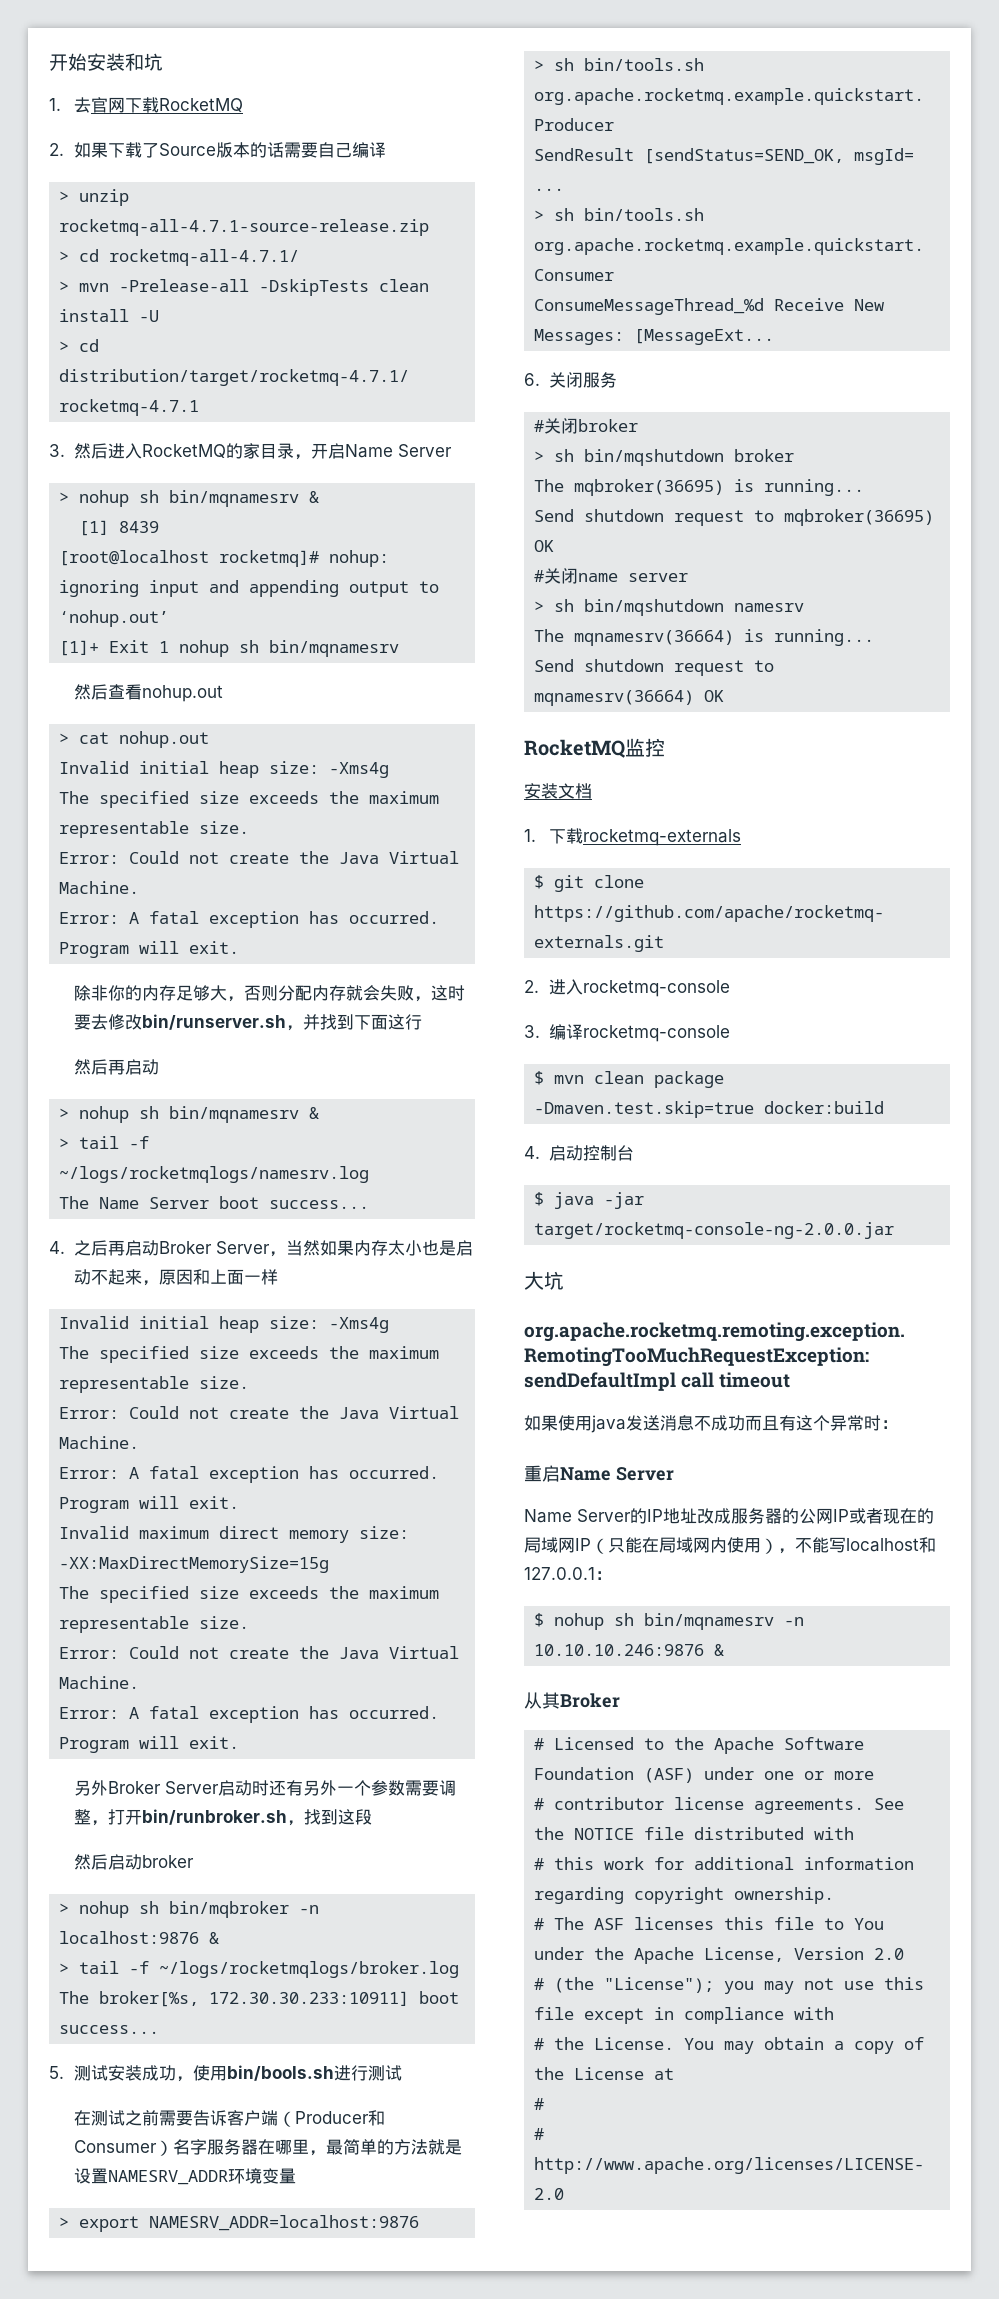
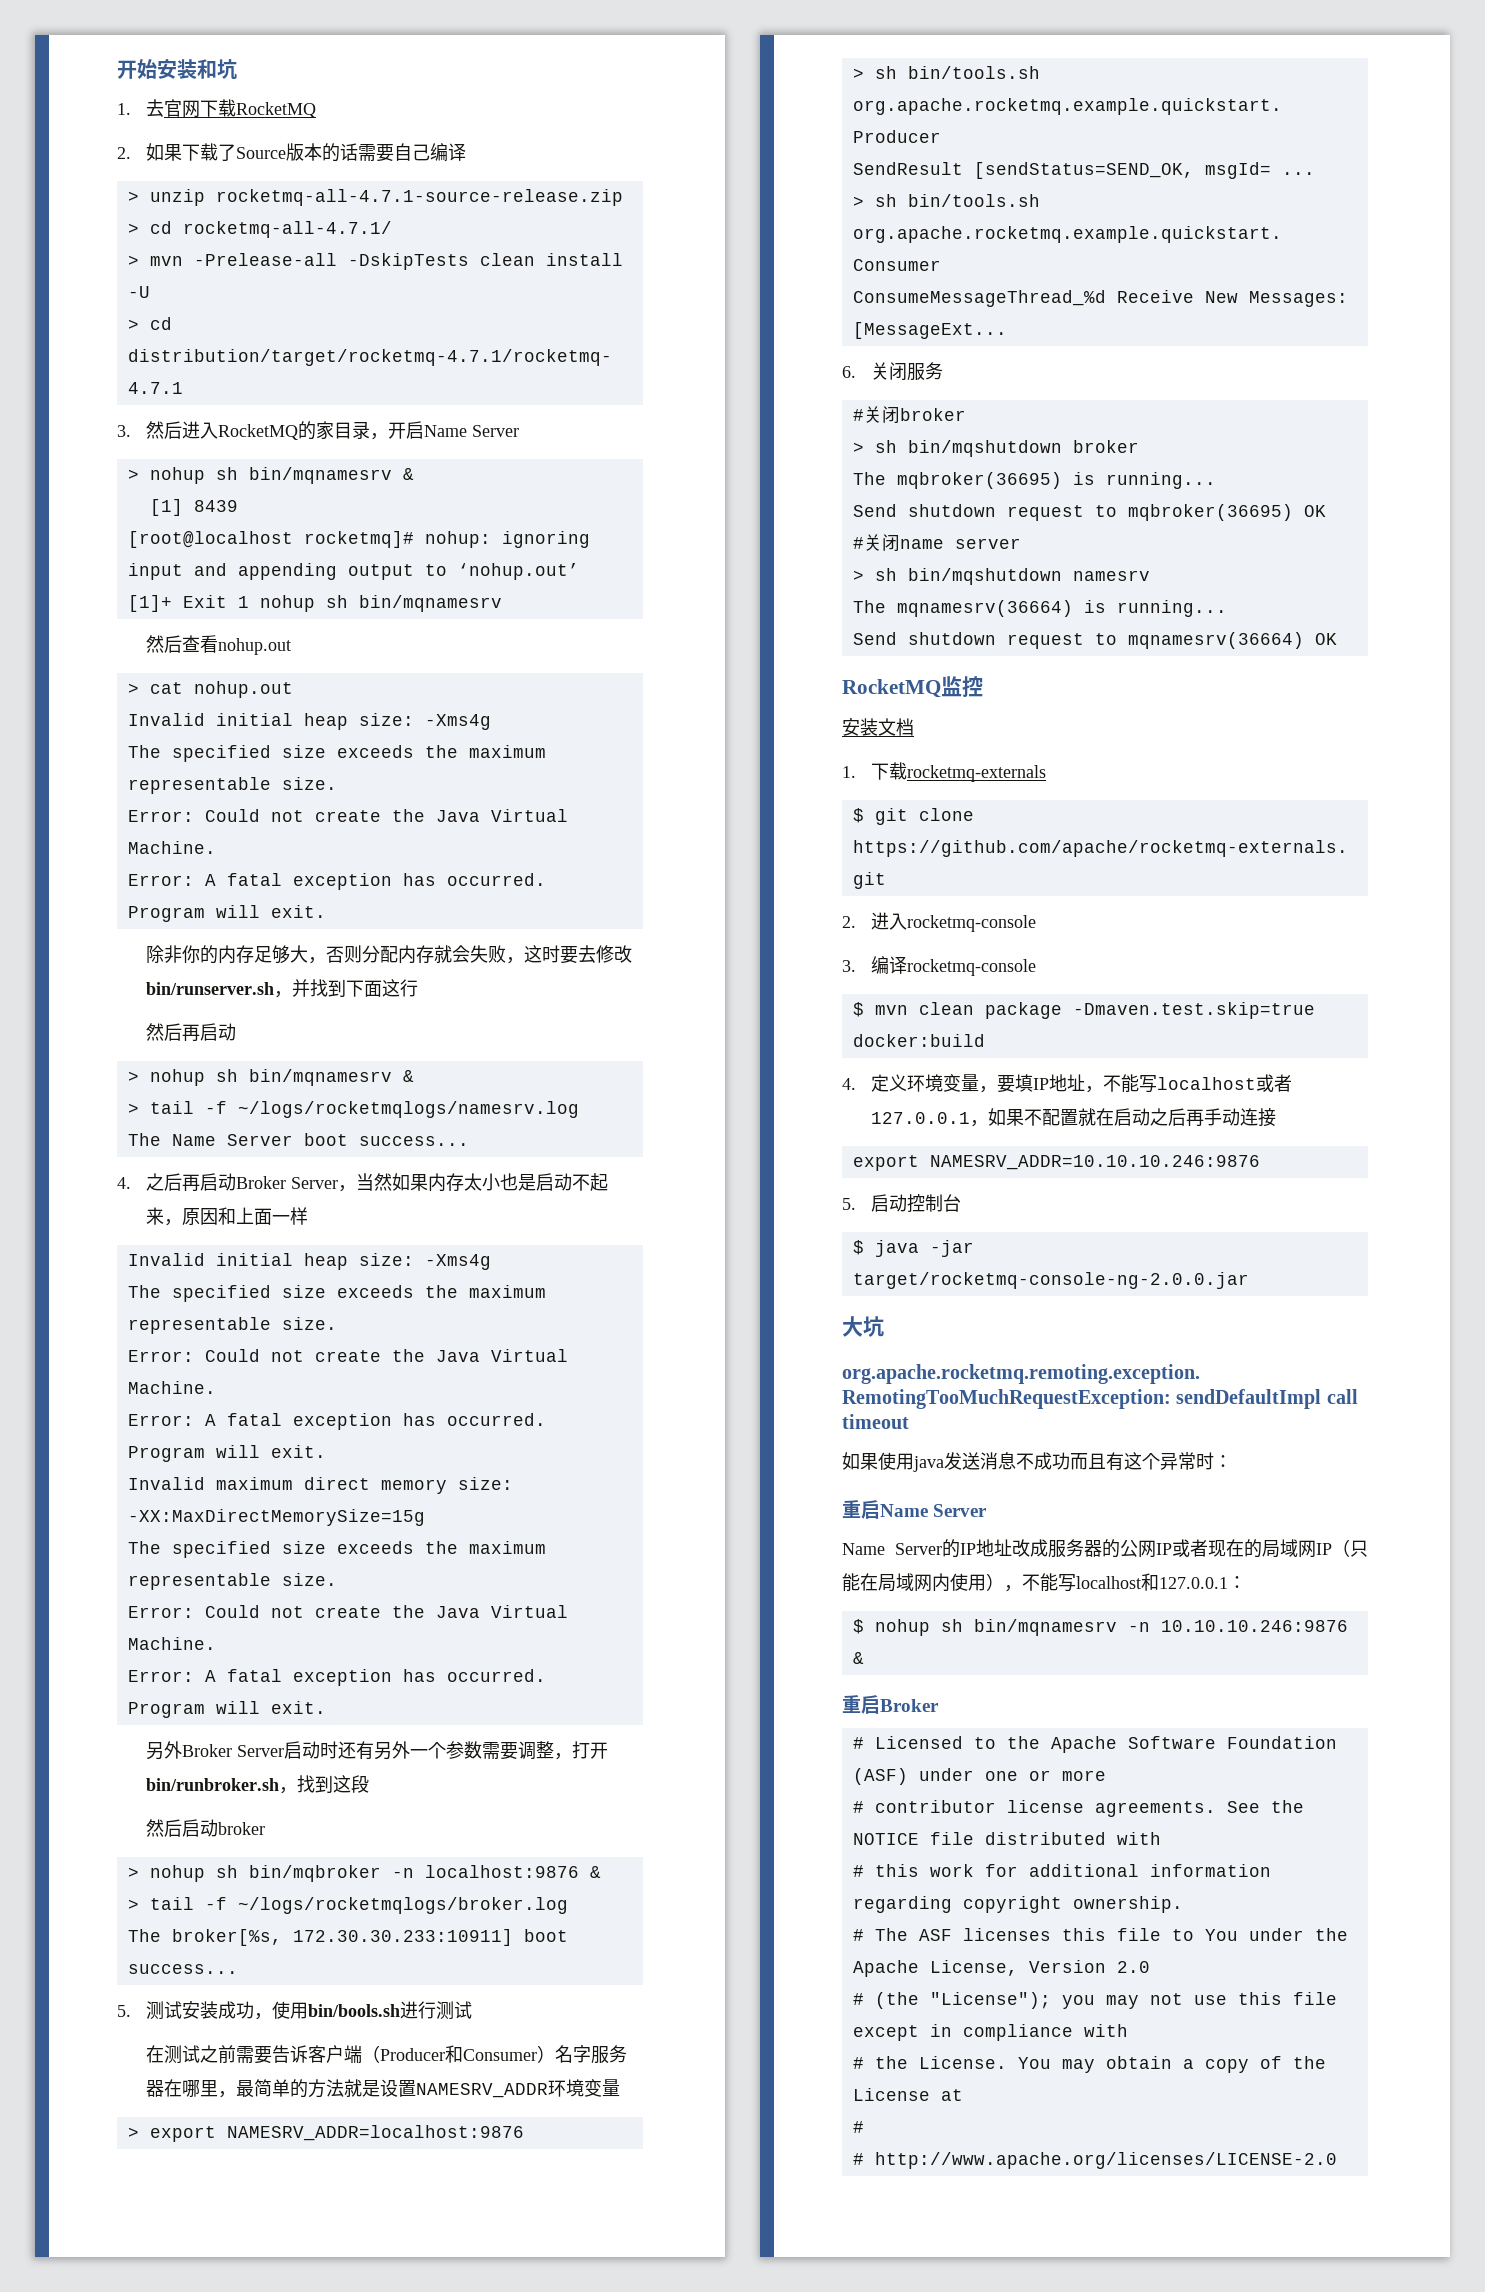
(540, 1152) none -> [871,1074,1293,1093] [871,1108,1277,1127] [852,1155,1260,1171] [842,1198,856,1210] 定义环境变量，要填IP地址，不能写localhost或者127.0.0.1，如果不配置就在启动之后再手动连接 // export NAMESRV_ADDR=10.10.10.246:9876 // 5.
[524,1692,560,1709] 从其 -> [842,1695,880,1714] 重启

